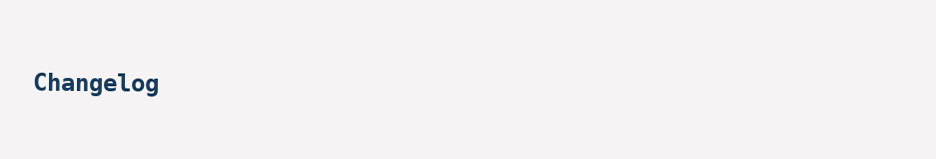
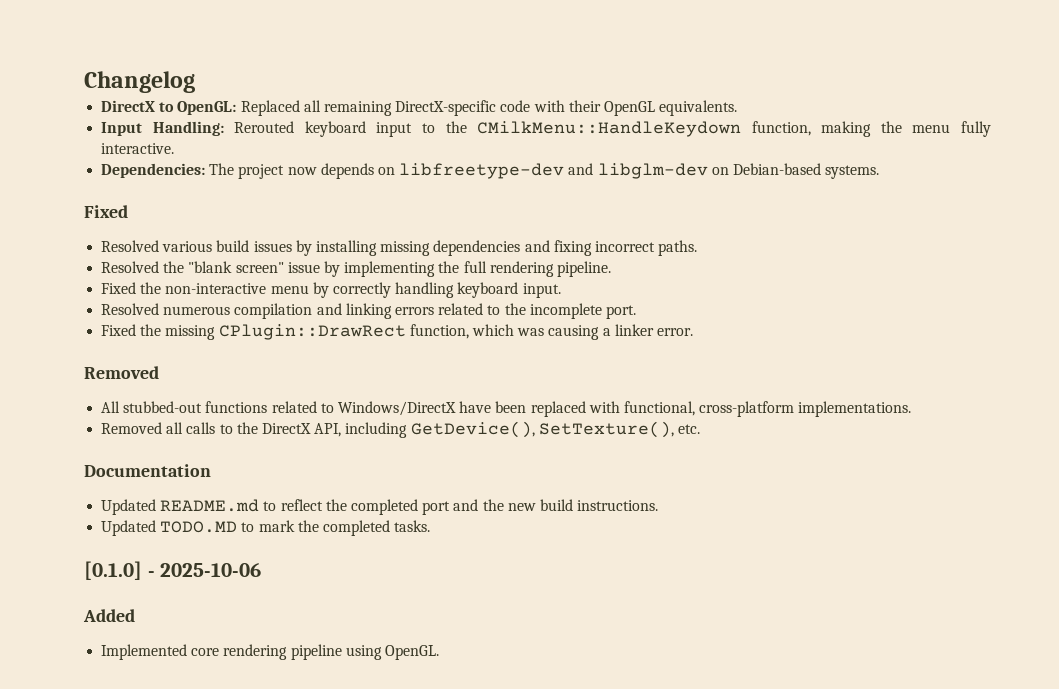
(160, 84) none -> [101,100,738,116] [101,121,991,137] [101,143,175,154] [101,163,880,179] [84,205,128,218] [101,240,698,256] [101,261,611,277] [101,282,561,298] [101,303,636,319] [101,324,693,340] [84,366,159,379] [101,401,912,417] [101,421,700,438] [84,464,211,477] [101,499,659,515] [101,520,431,536] [84,561,262,580] [83,609,135,622] [101,644,439,660] // DirectX to OpenGL: Replaced all remaining DirectX-specific code with their OpenGL equivalents. // Input Handling: Rerouted keyboard input to the CMilkMenu::HandleKeydown function, making the menu fully interactive. // Dependencies: The project now depends on libfreetype-dev and libglm-dev on Debian-based systems. // Fixed // Resolved various build issues by installing missing dependencies and fixing incorrect paths. // Resolved the "blank screen" issue by implementing the full rendering pipeline. // Fixed the non-interactive menu by correctly handling keyboard input. // Resolved numerous compilation and linking errors related to the incomplete port. // Fixed the missing CPlugin::DrawRect function, which was causing a linker error. // Removed // All stubbed-out functions related to Windows/DirectX have been replaced with functional, cross-platform implementations. // Removed all calls to the DirectX API, including GetDevice(), SetTexture(), etc. // Documentation // Updated README.md to reflect the completed port and the new build instructions. // Updated TODO.MD to mark the completed tasks. // [0.1.0] - 2025-10-06 // Added // Implemented core rendering pipeline using OpenGL.

